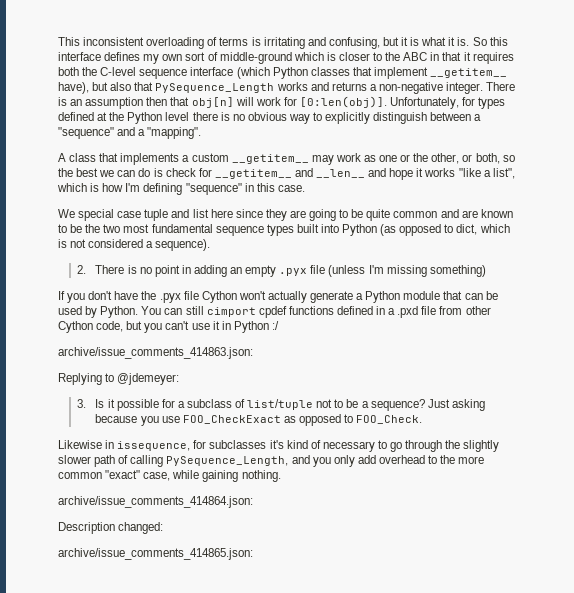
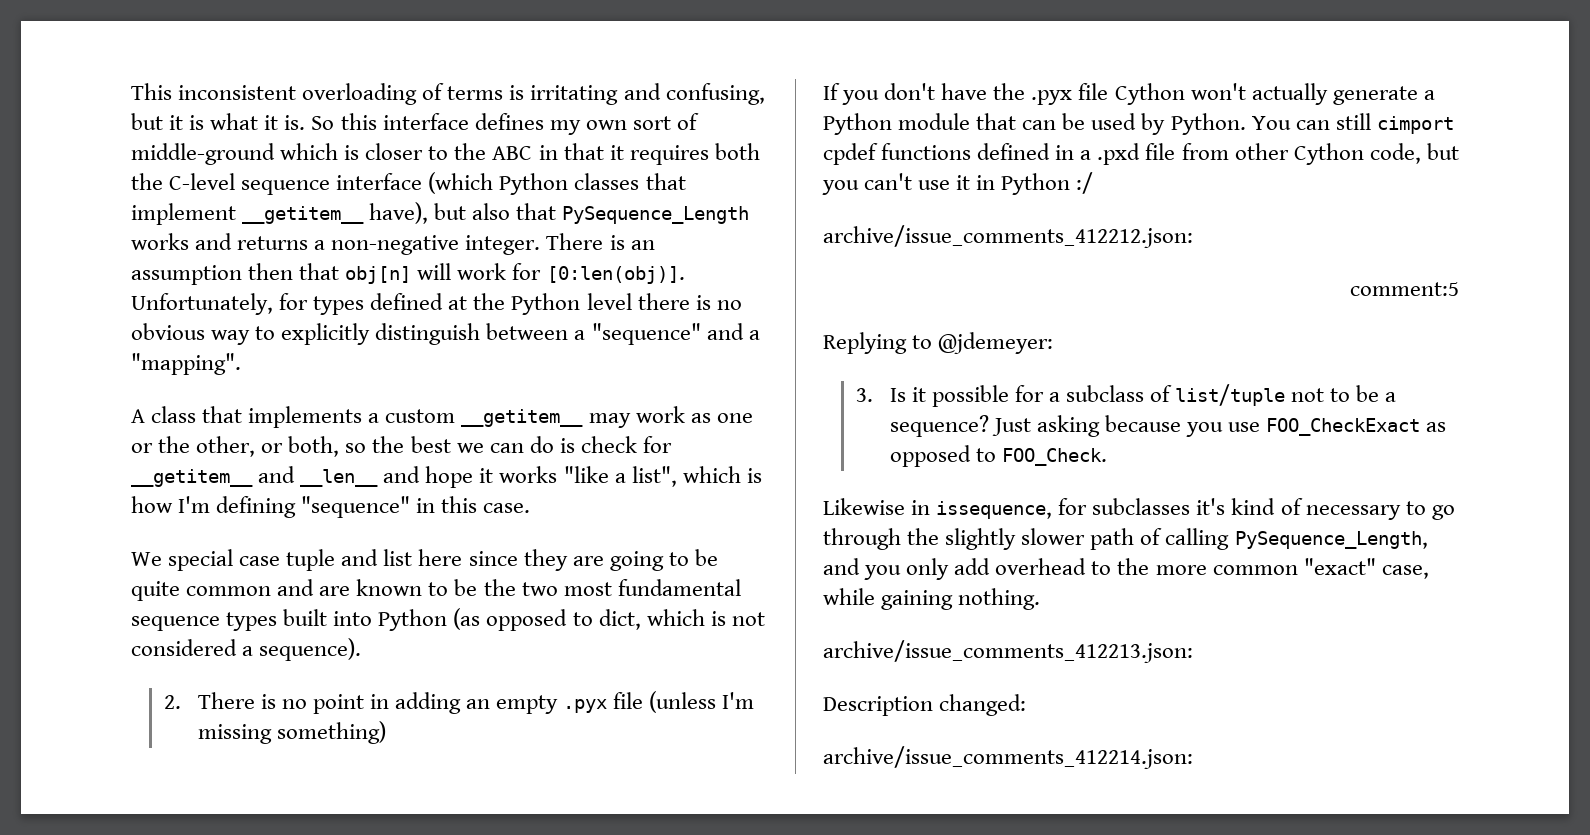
[58,347,253,359] archive/issue_comments_414863.json: -> [823,225,1193,248] [1350,282,1459,296] archive/issue_comments_412212.json: // comment:5
[58,496,253,508] archive/issue_comments_414864.json: -> [823,640,1193,663] archive/issue_comments_412213.json:
[58,548,253,560] archive/issue_comments_414865.json: -> [823,746,1193,769] archive/issue_comments_412214.json:

